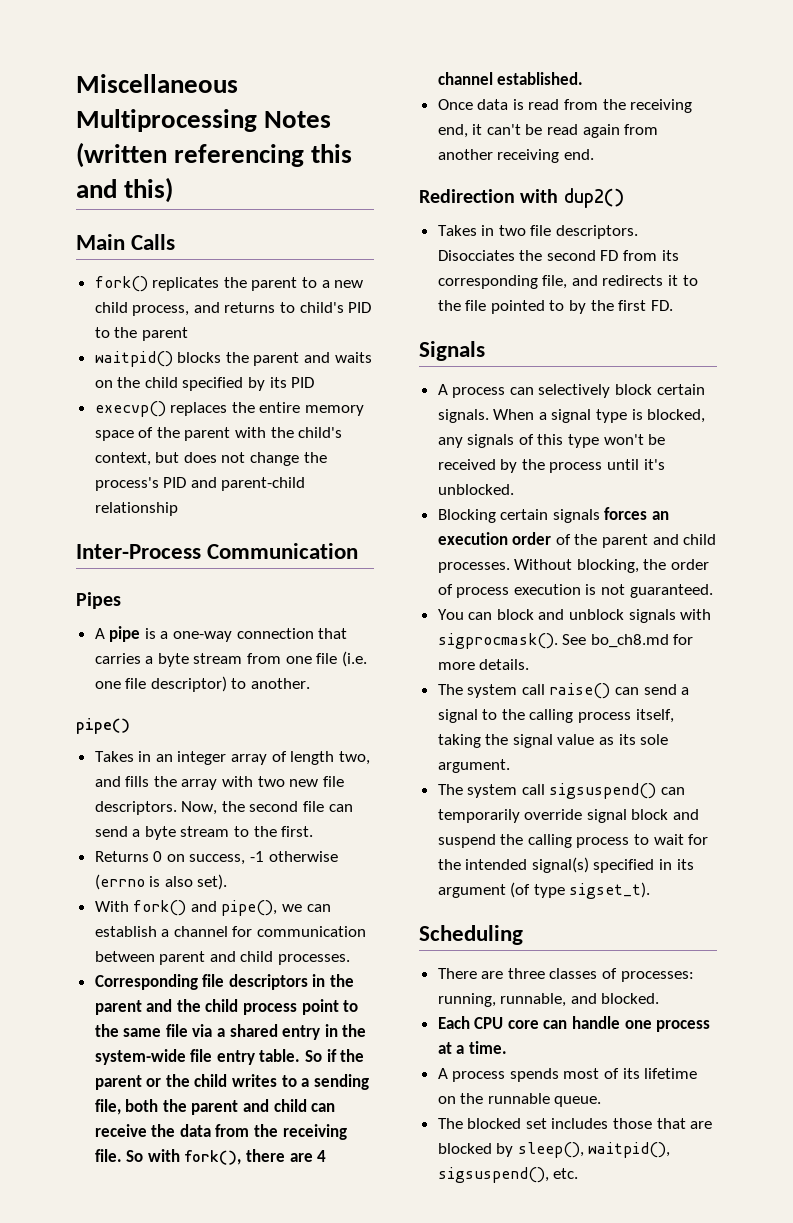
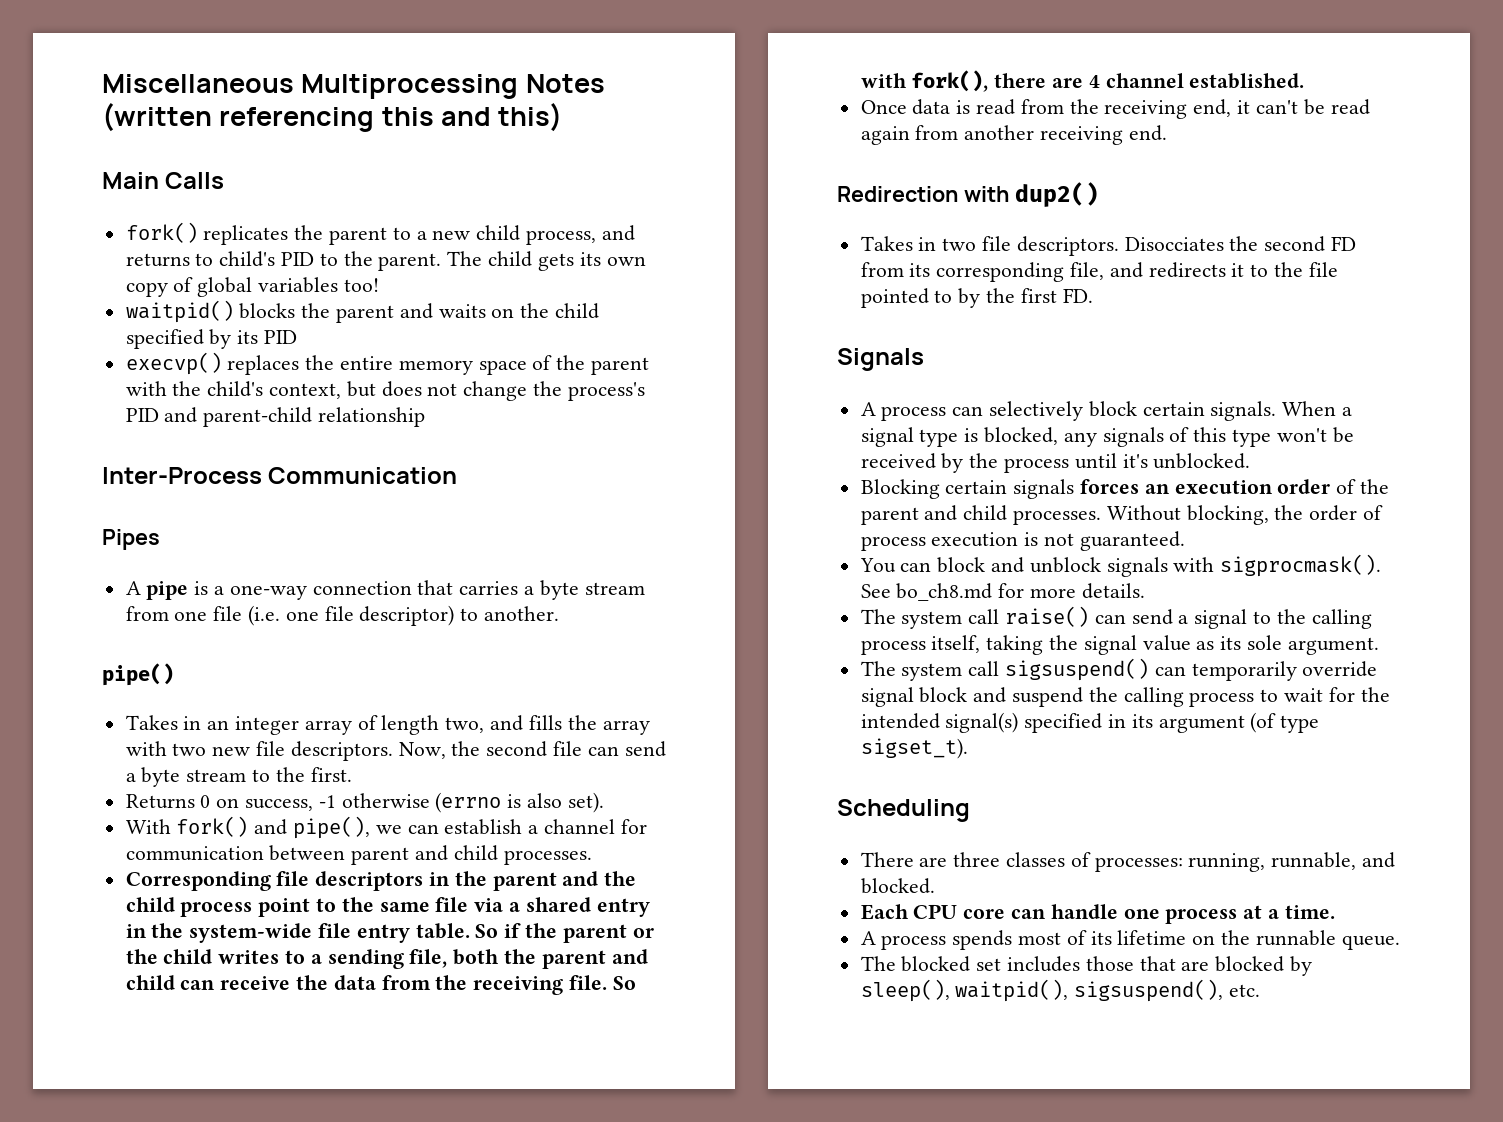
[141,327,188,341] parent -> [378,251,646,271] [125,277,379,297] parent. The child gets its own copy of global variables too!

